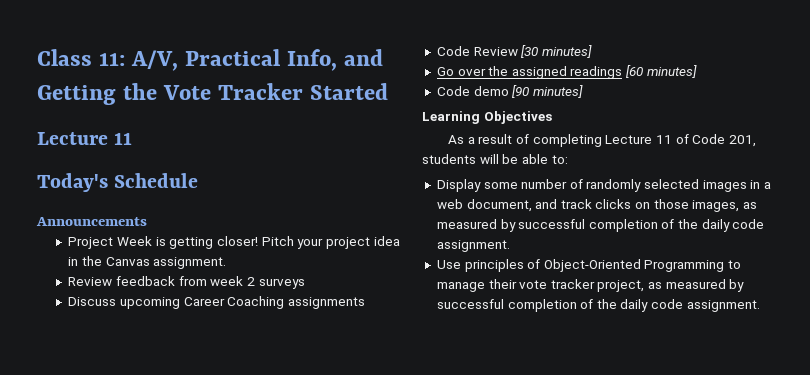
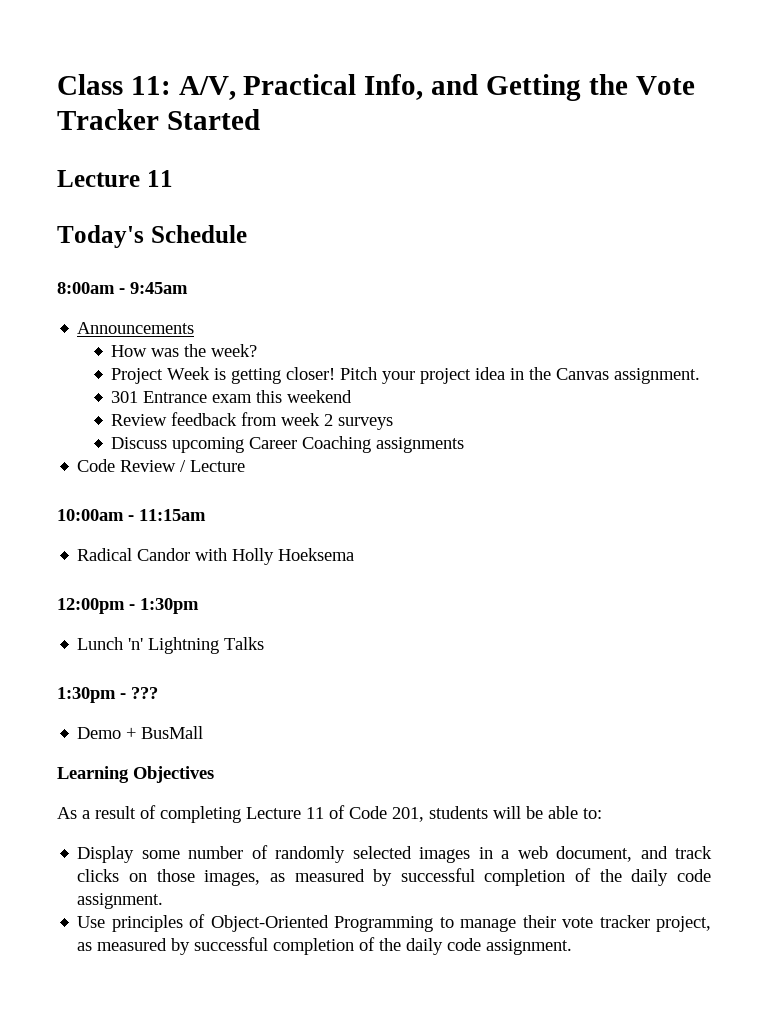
[36,217,147,226] Announcements -> [57,282,188,294] [77,322,195,334] [111,344,258,357] 8:00am - 9:45am // Announcements // How was the week?
(227, 263) none -> [111,390,353,403] // 301 Entrance exam this weekend
[521,45,592,58] [436,65,697,79] [436,85,583,98] [30 minutes] // Go over the assigned readings [60 minutes] // Code demo [90 minutes] -> [180,460,246,472] [57,509,206,521] [77,548,355,565] [57,598,199,614] [77,637,265,654] [57,687,158,703] [77,726,204,739] / Lecture // 10:00am - 11:15am // Radical Candor with Holly Hoeksema // 12:00pm - 1:30pm // Lunch 'n' Lightning Talks // 1:30pm - ??? // Demo + BusMall

